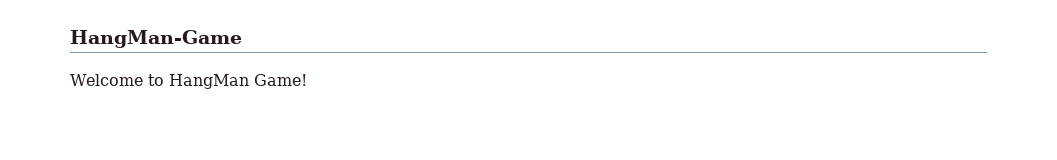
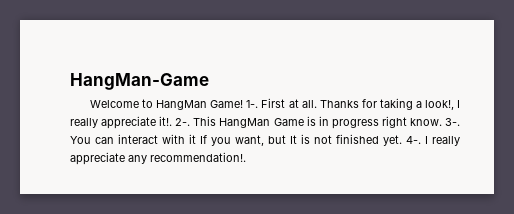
(307, 80) none -> [246,98,461,110] [70,116,460,129] [70,134,460,146] [70,152,246,165] 1-. First at all. Thanks for taking a look!, I really appreciate it!. 2-. This HangMan Game is in progress right know. 3-. You can interact with it If you want, but It is not finished yet. 4-. I really appreciate any recommendation!.

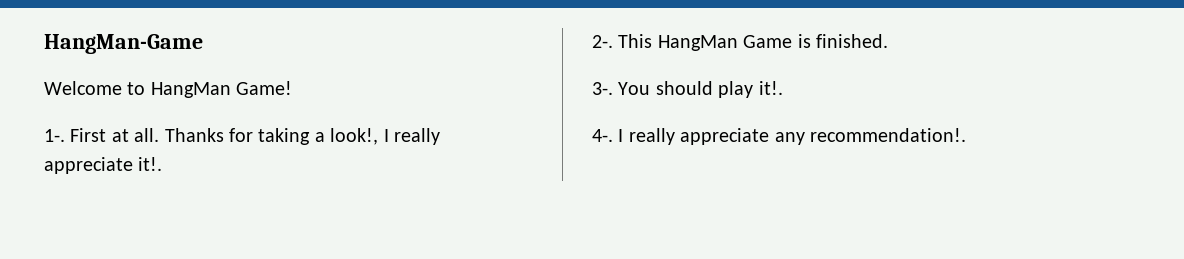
(244, 104) none -> (293, 88) //
(173, 121) none -> (163, 164) //
[318,116,460,129] [70,134,402,146] in progress right know. 3-. You can interact with it If you want, but It is not finished yet. -> [816,34,888,48] [592,81,783,98] finished. // 3-. You should play it!. //

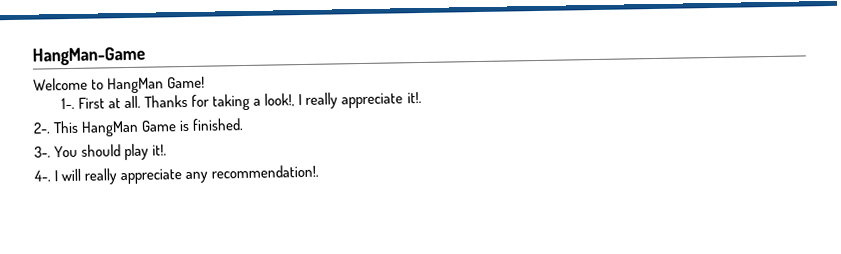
(624, 135) none -> [61,168,82,182] will

